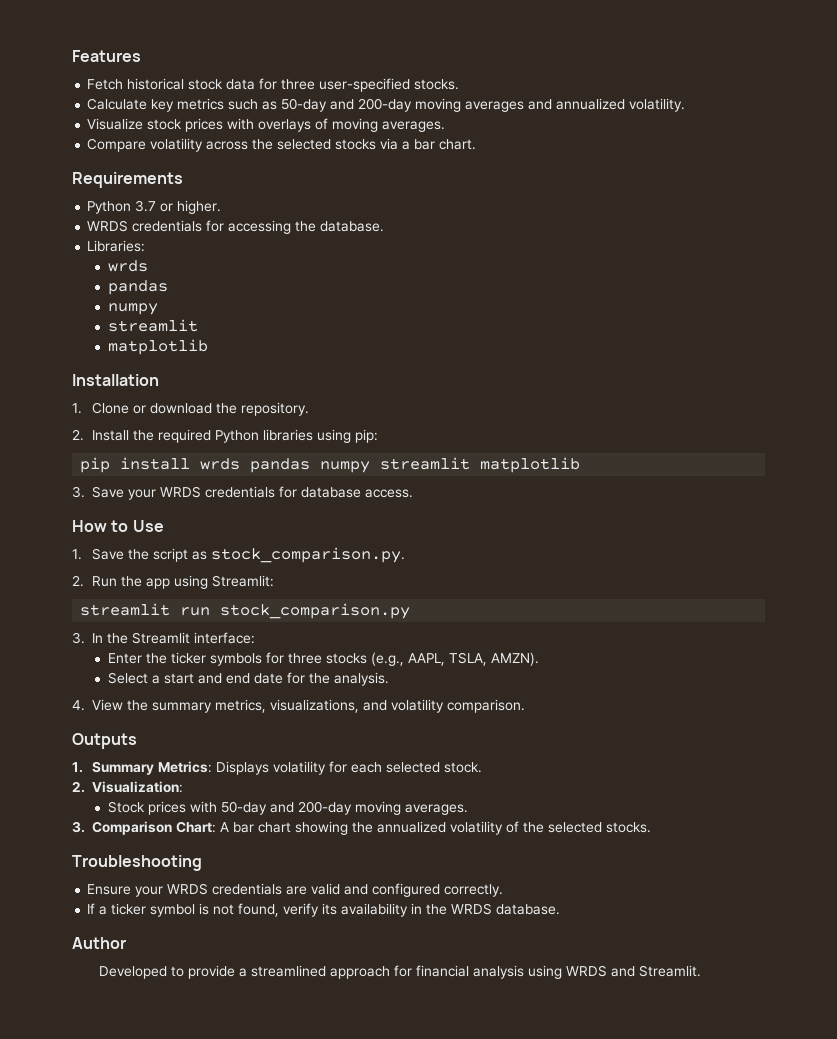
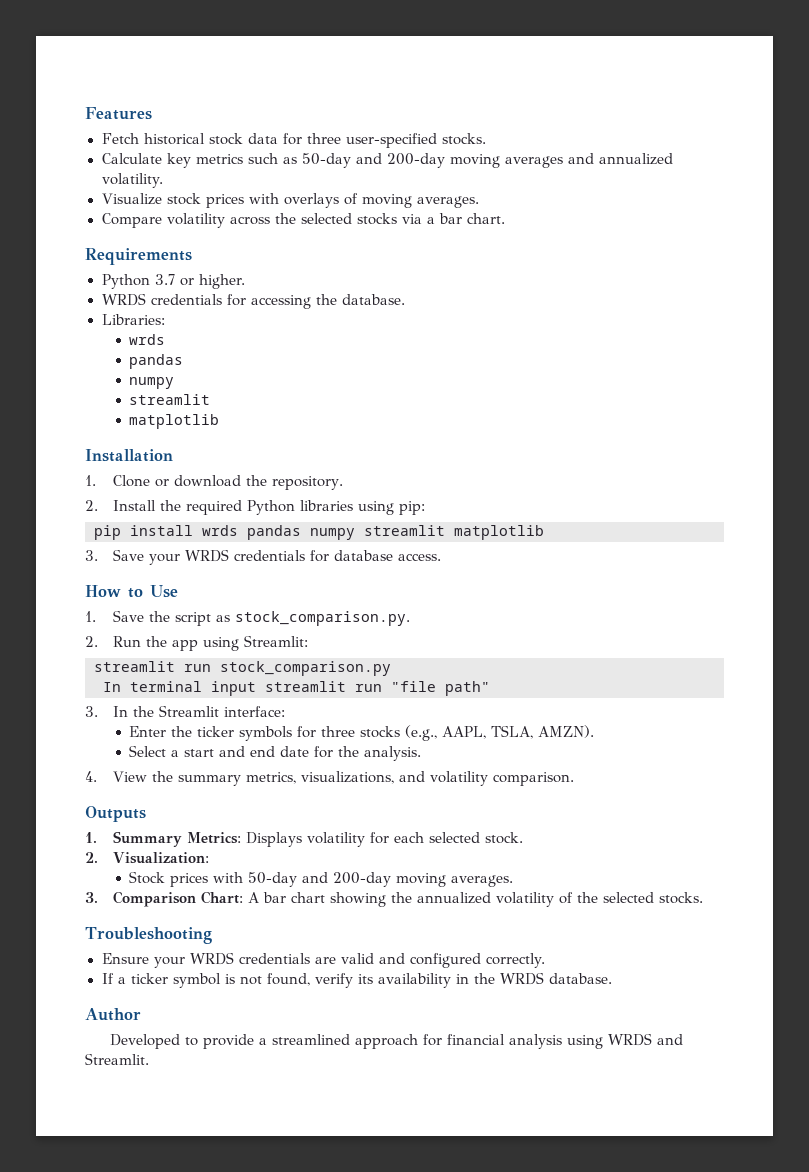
(411, 611) none -> [103,681,490,696] // In terminal input streamlit run "file path"

